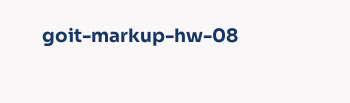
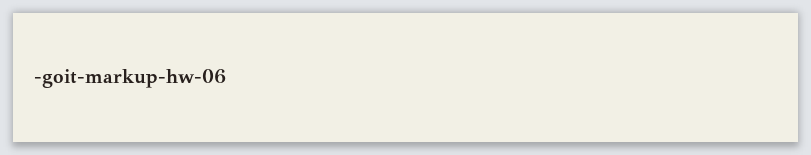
[42,27,238,47] goit-markup-hw-08 -> [34,69,226,88] -goit-markup-hw-06

